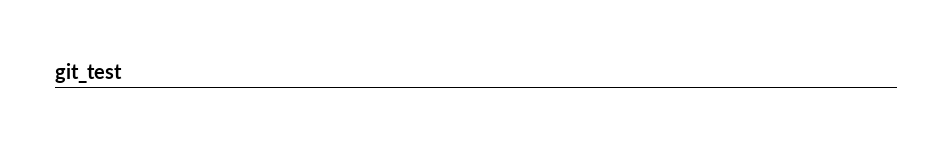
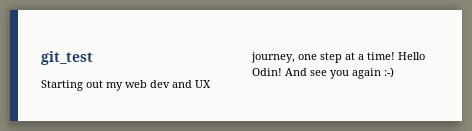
(122, 73) none -> [41,80,211,91] [251,52,425,63] [252,67,394,79] // Starting out my web dev and UX journey, one step at a time! Hello Odin! And see you again :-)

